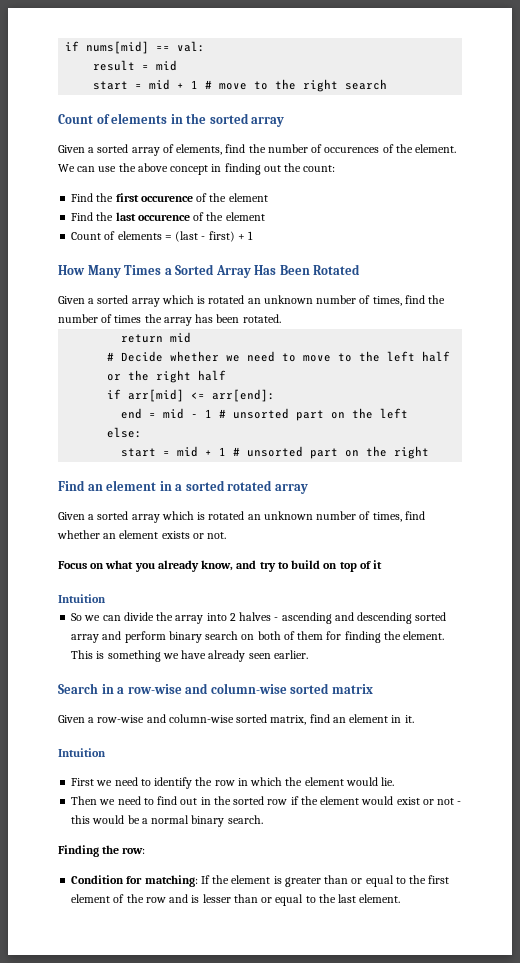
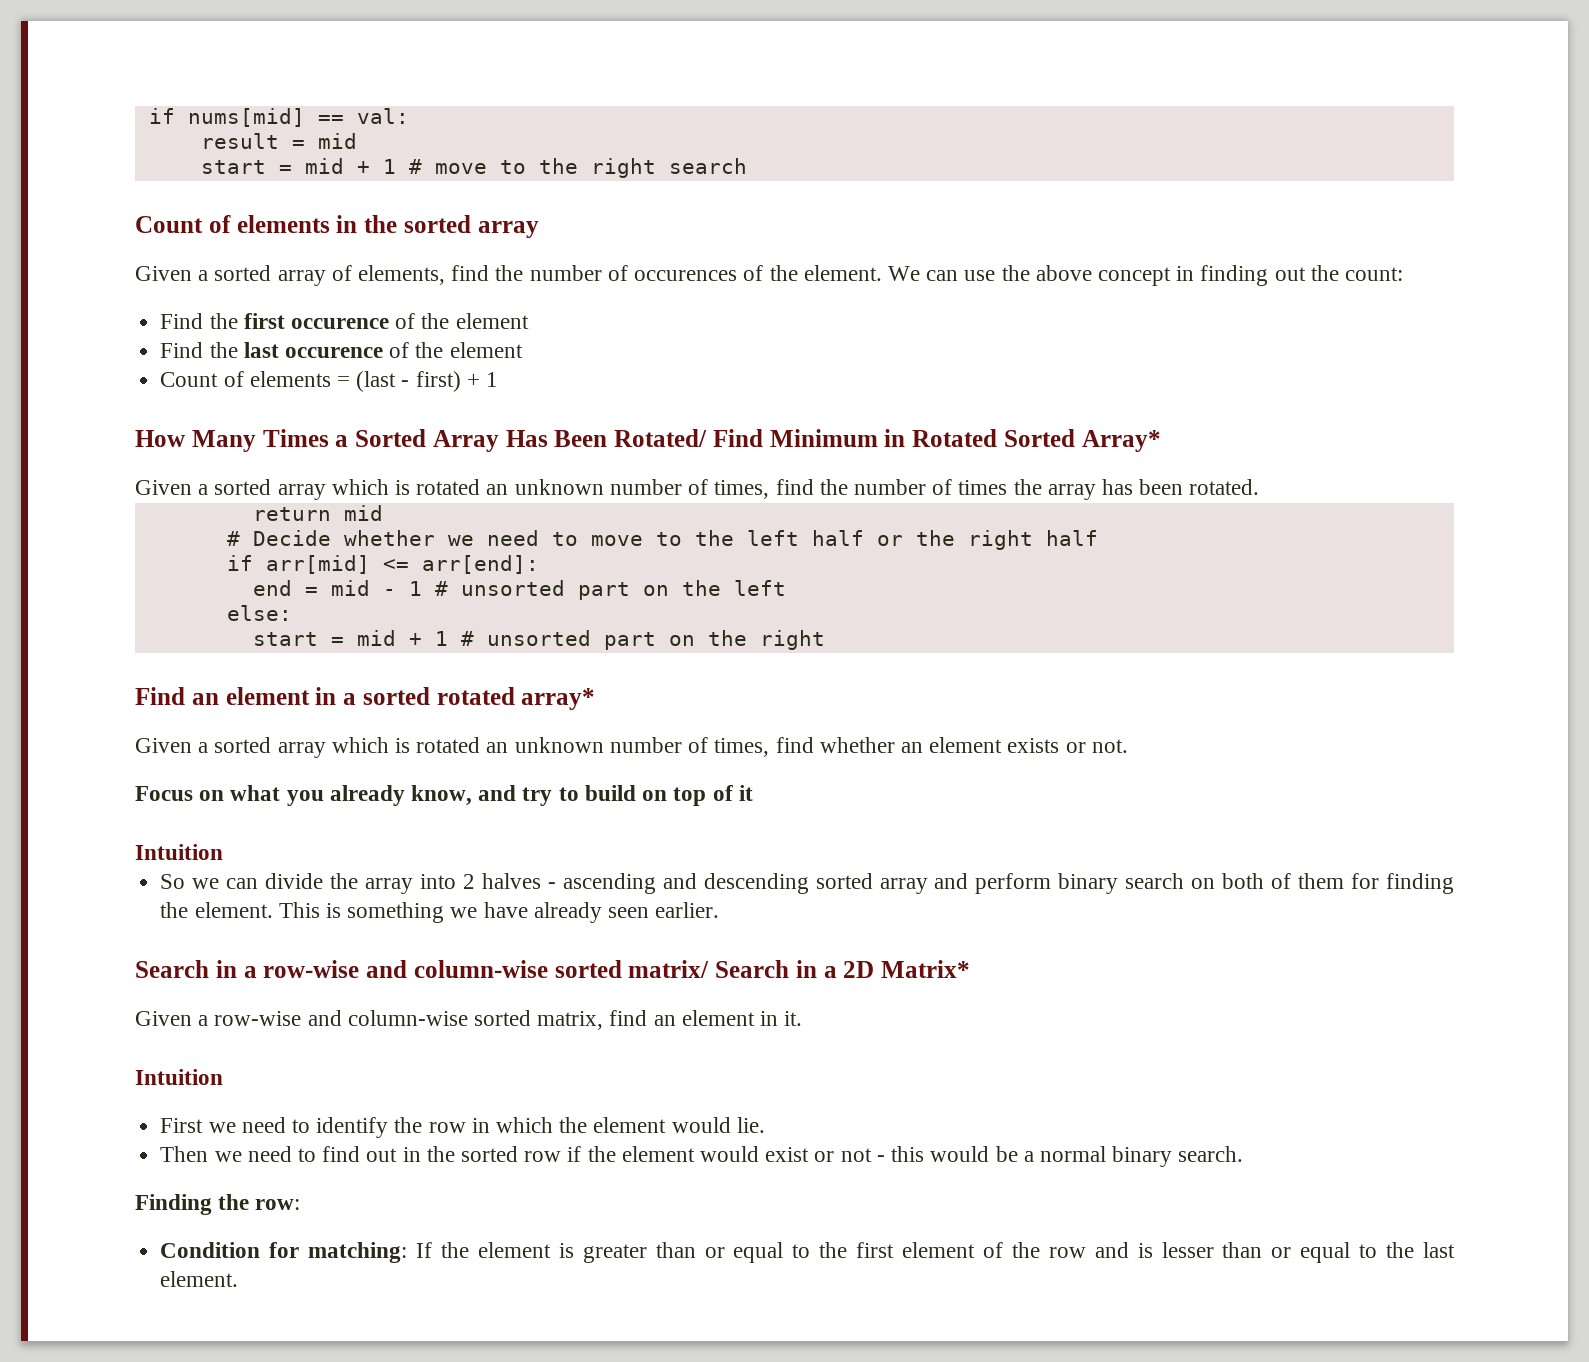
(310, 270) none -> [614,429,906,447] Rotated/ Find Minimum in
(361, 269) none -> [1003,429,1161,452] Sorted Array*
[274,484,308,494] array -> [521,688,596,710] array*
[331,684,373,694] matrix -> [628,960,970,978] matrix/ Search in a 2D Matrix*

